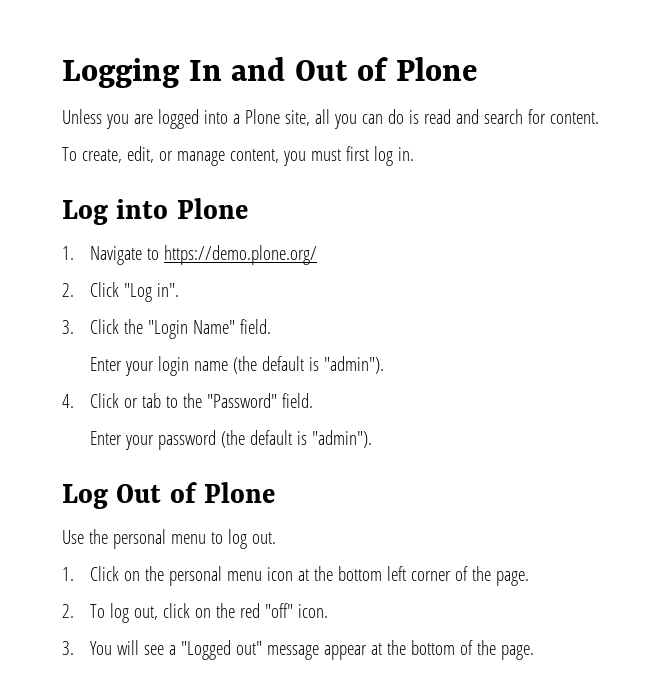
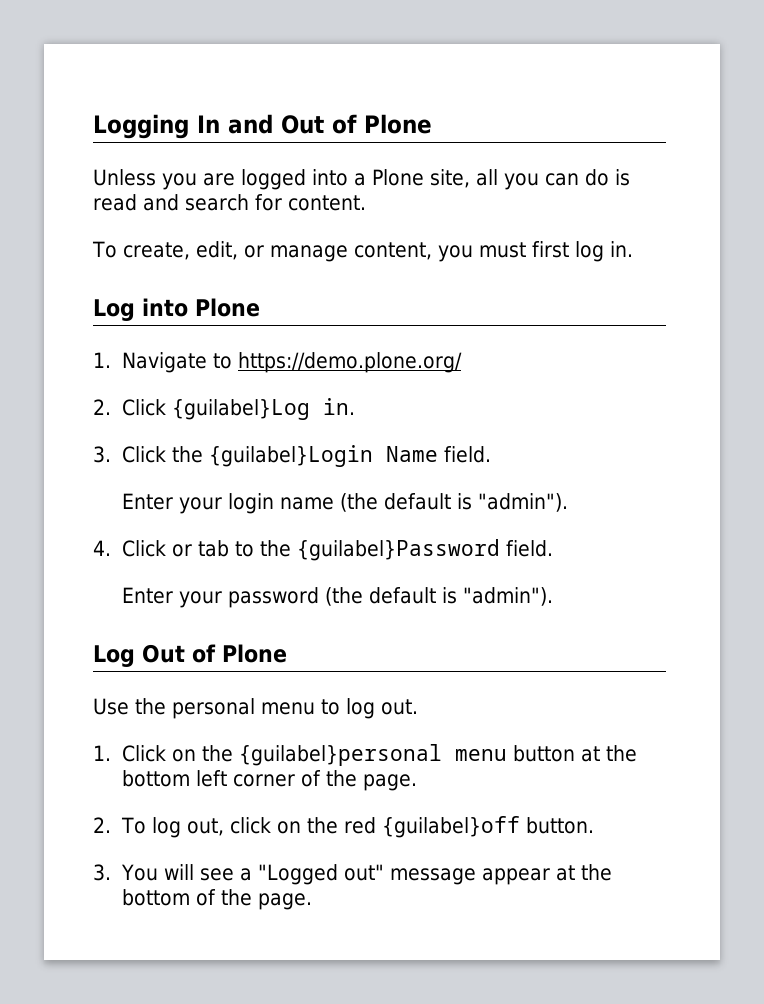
[124,283,180,302] "Log in". -> [172,398,356,420] {guilabel}Log in.
[148,320,236,339] "Login Name" -> [209,445,439,467] {guilabel}Login Name
[207,393,278,408] "Password" -> [297,539,501,561] {guilabel}Password
[169,566,294,586] personal menu icon -> [239,744,576,766] {guilabel}personal menu button
[265,603,329,618] "off" icon. -> [382,816,595,838] {guilabel}off button.

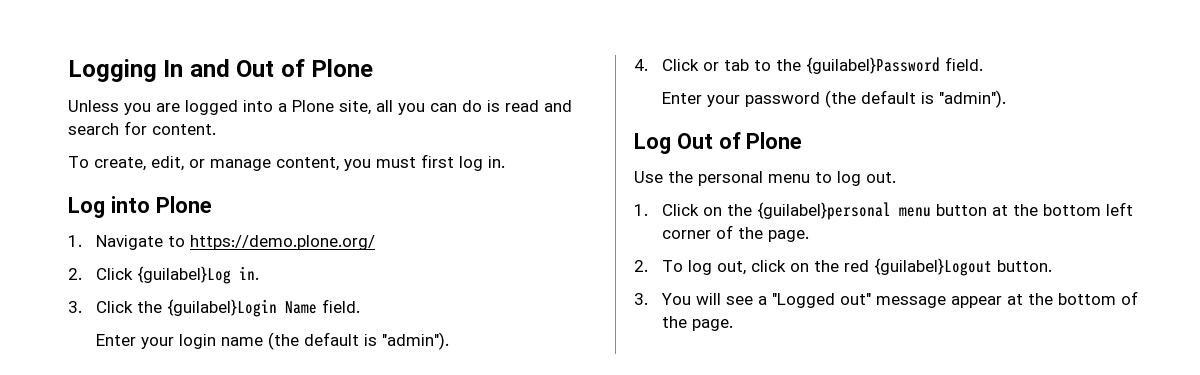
[382,816,521,838] {guilabel}off -> [873,258,992,276] {guilabel}Logout

